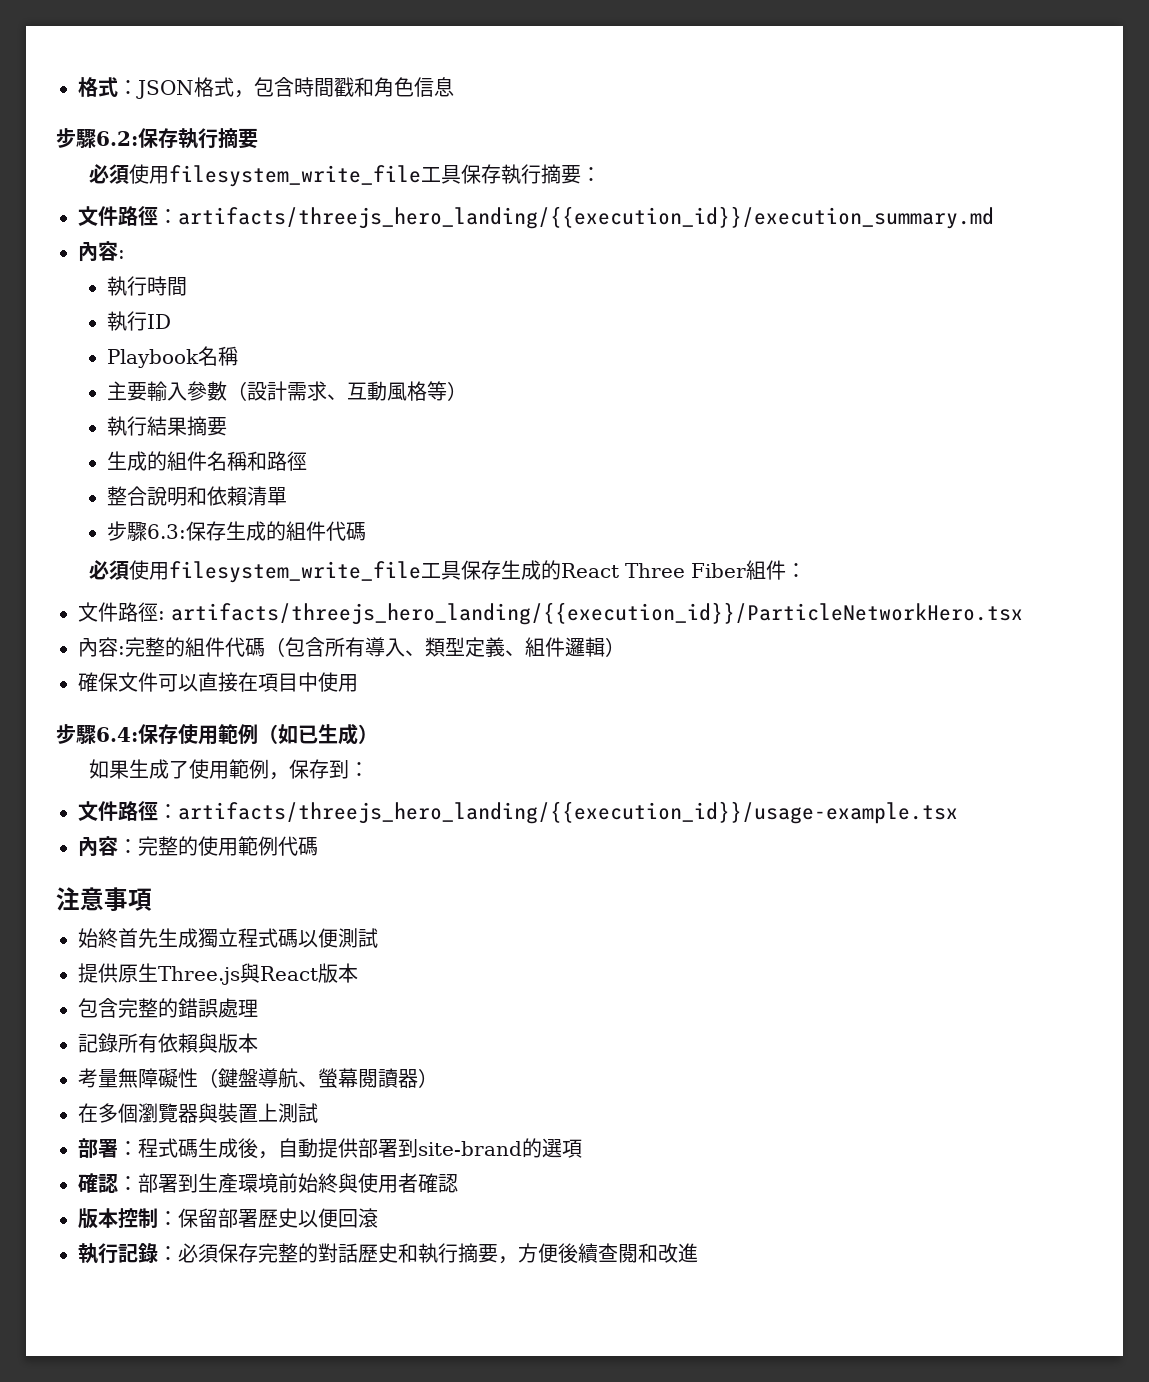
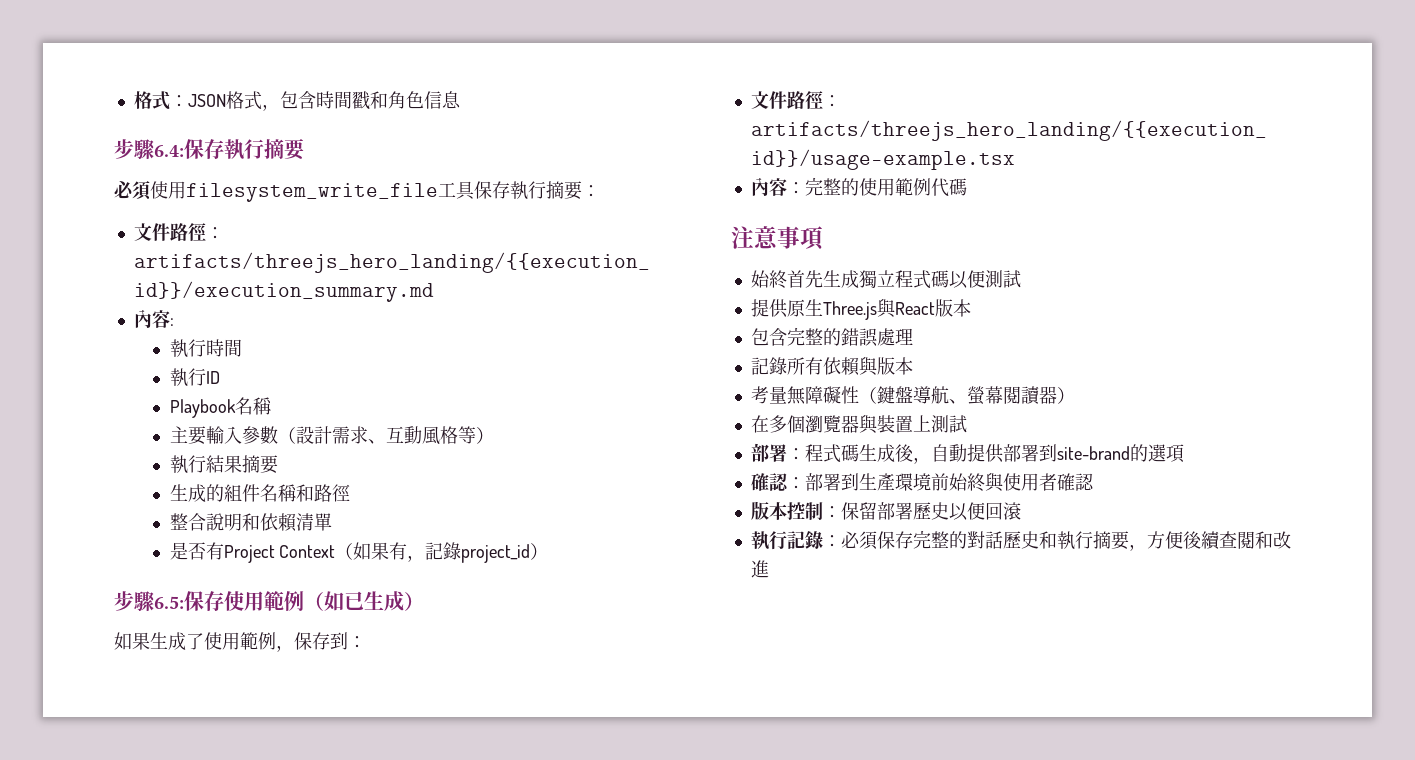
[96,131,138,146] 6.2: -> [154,145,184,157] 6.4:
[106,521,366,542] [88,560,806,583] [78,602,1023,625] [78,637,625,657] [78,672,358,692] [56,724,138,744] 步驟6.3:保存生成的組件代碼 // 必須使用filesystem_write_file工具保存生成的React Three Fiber組件： // 文件路徑: artifacts/threejs_hero_landing/{{execution_id}}/ParticleNetworkHero.tsx // 內容:完整的組件代碼（包含所有導入、類型定義、組件邏輯） // 確保文件可以直接在項目中使用 // 步驟6.4: -> [169,542,549,563] [114,591,184,612] 是否有Project Context（如果有，記錄project_id） // 步驟6.5:

